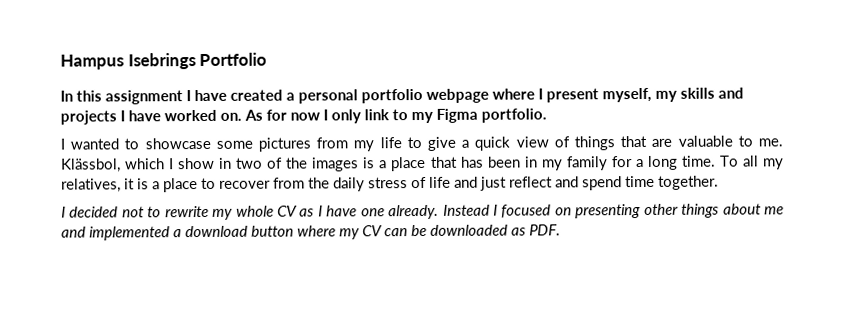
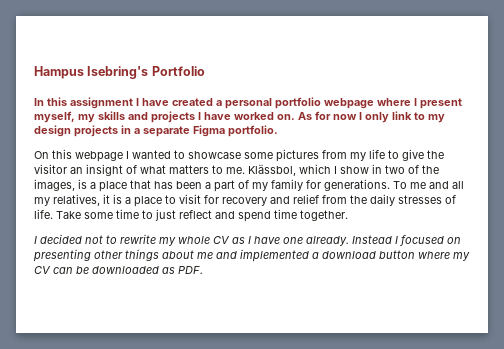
[127,53,196,70] Isebrings -> [87,66,149,79] Isebring's
(433, 117) none -> [34,125,190,137] design projects in a separate
(547, 115) none -> [34,149,123,162] On this webpage
[461,135,733,151] a quick view of things that are valuable -> [427,150,444,159] [34,164,209,176] the visitor an insight of what matters
[312,157,360,172] images -> [34,179,75,191] images,
[523,155,739,171] in my family for a long time. To -> [205,179,449,192] a part of my family for generations. To me and
[219,176,478,192] recover from the daily stress of life and -> [179,194,456,206] [34,209,153,219] visit for recovery and relief from the daily stresses of life. Take some time to

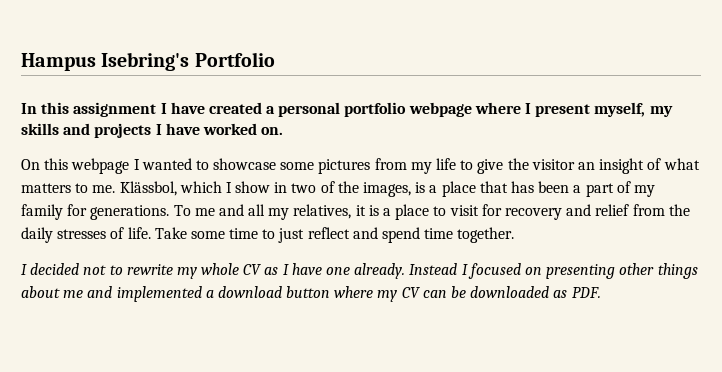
[298,111,445,123] [34,125,278,137] As for now I only link to my design projects in a separate Figma portfolio. -> (284, 131) none

